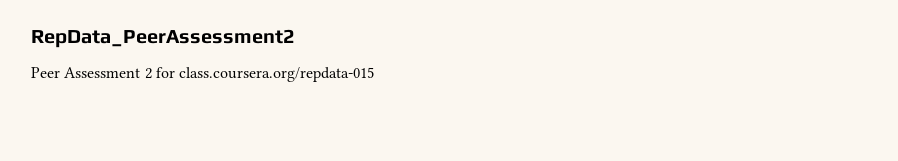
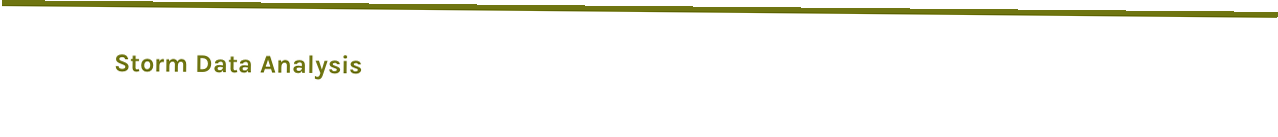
[31,29,295,48] [31,67,375,82] RepData_PeerAssessment2 // Peer Assessment 2 for class.coursera.org/repdata-015 -> [113,53,363,81] Storm Data Analysis

